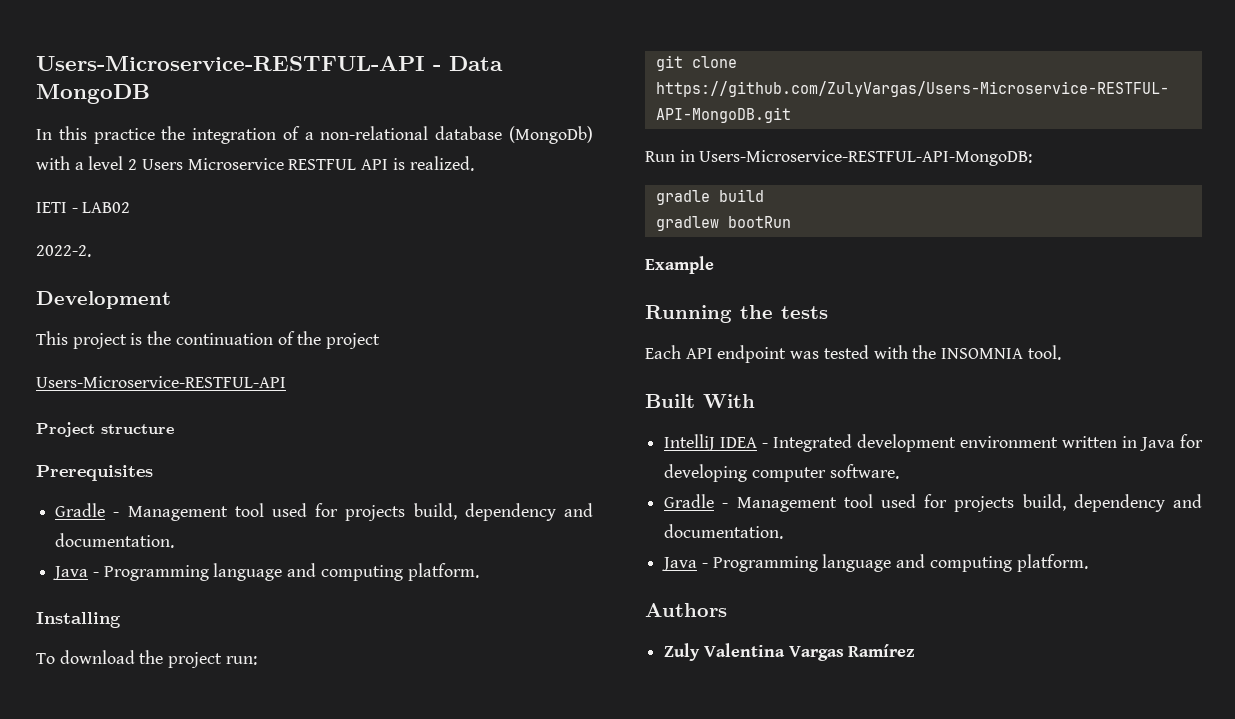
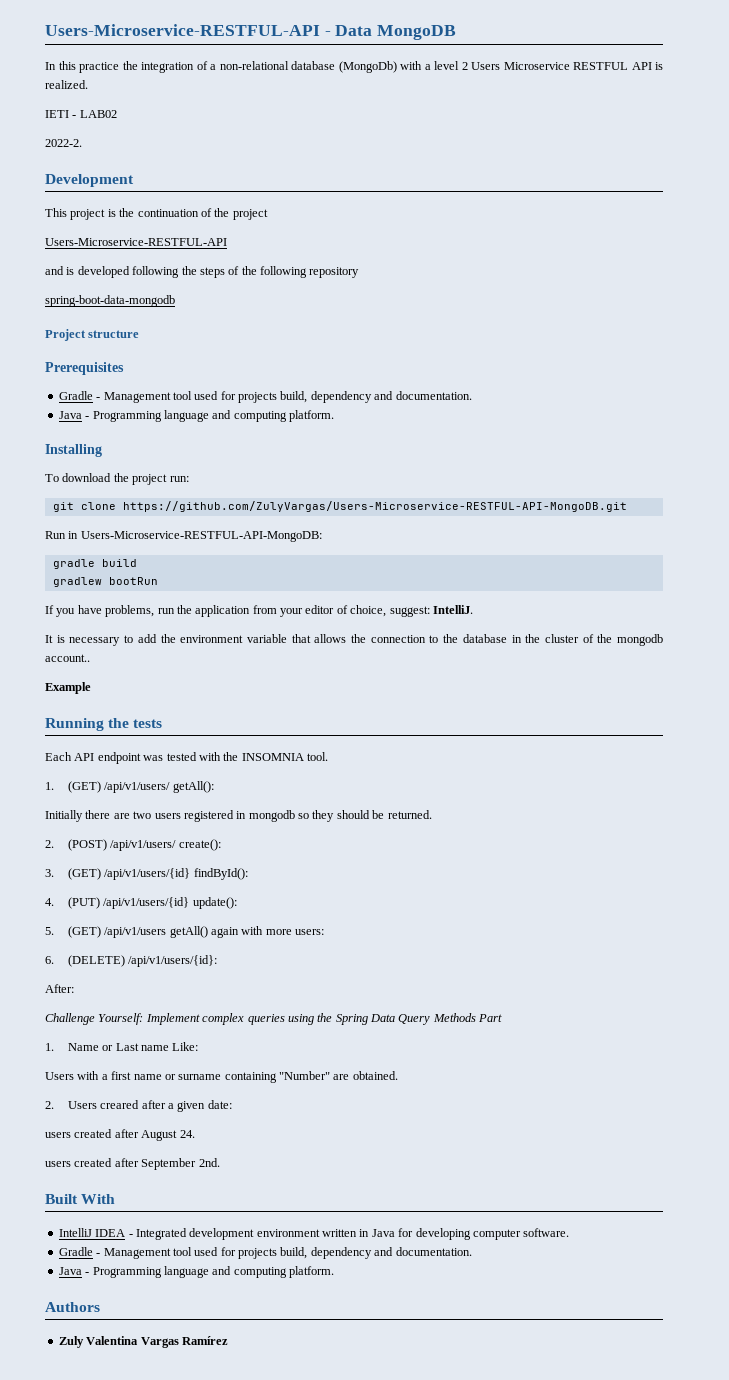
(286, 382) none -> [45,266,360,278] [45,295,175,307] // and is developed following the steps of the following repository // spring-boot-data-mongodb
(791, 222) none -> [45,605,473,617] [45,634,663,646] [45,654,90,662] // If you have problems, run the application from your editor of choice, suggest: IntelliJ. // It is necessary to add the environment variable that allows the connection to the database in the cluster of the mongodb account..
(1061, 352) none -> [45,781,214,793] [45,810,432,822] [45,839,221,851] [45,868,248,880] [45,897,237,909] [45,926,325,938] [45,955,218,967] [45,984,74,993] [45,1013,503,1025] [45,1042,199,1051] [45,1071,398,1083] [45,1100,232,1112] [45,1129,195,1141] [45,1158,220,1170] // 1. (GET) /api/v1/users/ getAll(): // Initially there are two users registered in mongodb so they should be returned. // 2. (POST) /api/v1/users/ create(): // 3. (GET) /api/v1/users/{id} findById(): // 4. (PUT) /api/v1/users/{id} update(): // 5. (GET) /api/v1/users getAll() again with more users: // 6. (DELETE) /api/v1/users/{id}: // After: // Challenge Yourself: Implement complex queries using the Spring Data Query Methods Part // 1. Name or Last name Like: // Users with a first name or surname containing "Number" are obtained. // 2. Users creared after a given date: // users created after August 24. // users created after September 2nd.

